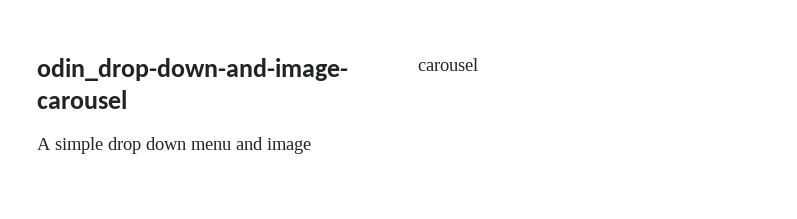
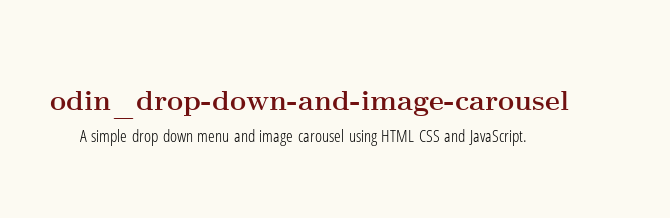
(478, 64) none -> [348,129,527,146] using HTML CSS and JavaScript.

